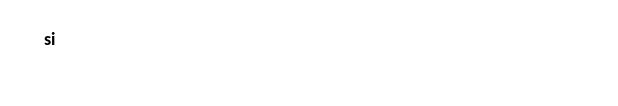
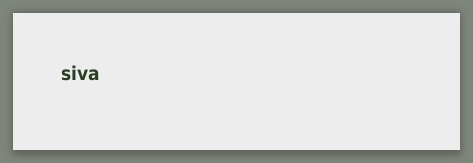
[44,32,55,45] si -> [61,65,100,81] siva

